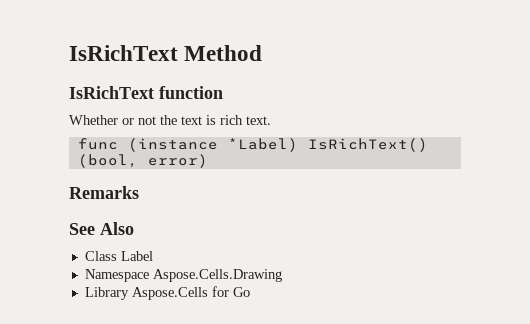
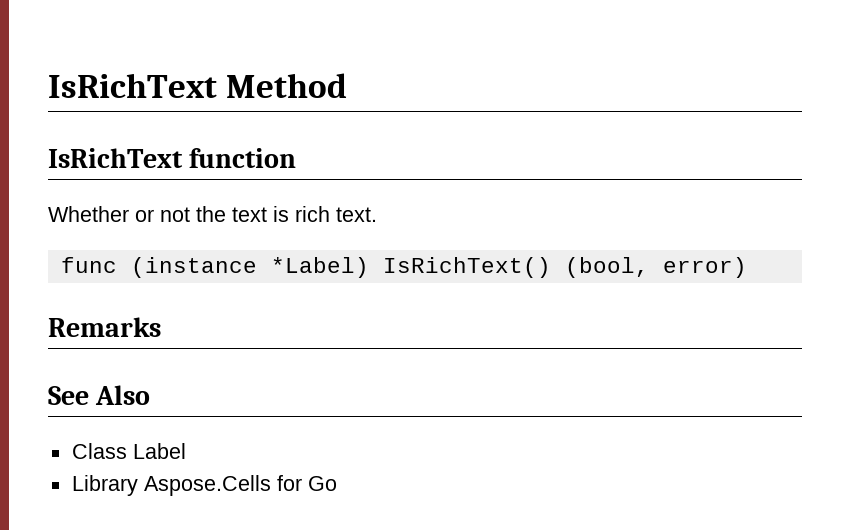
[84,269,282,282] // Namespace Aspose.Cells.Drawing -> (186, 451) none

